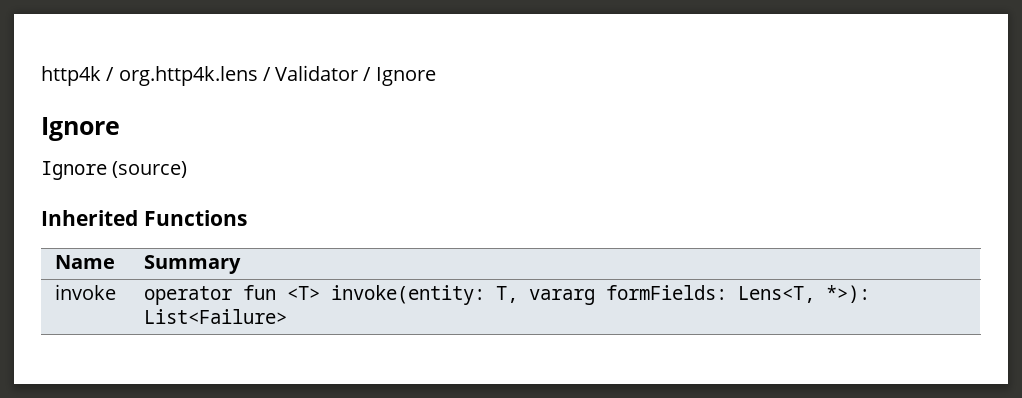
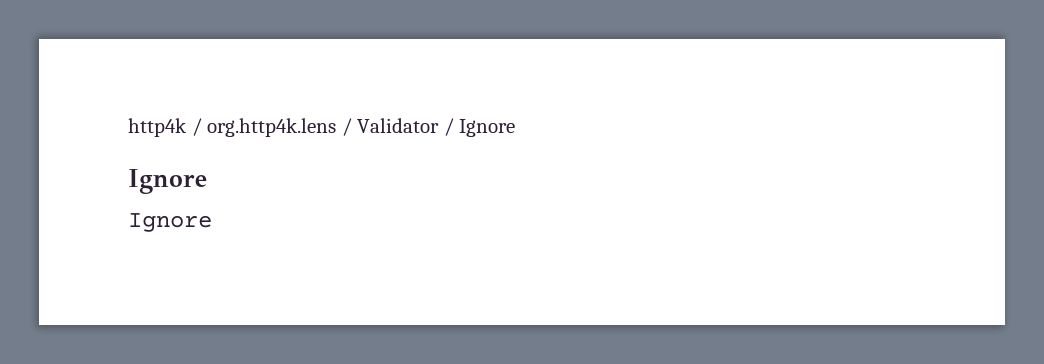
[112,161,188,178] [41,210,247,226] [54,255,115,269] [143,255,241,274] [54,284,116,300] [143,285,870,305] [143,309,287,324] (source) // Inherited Functions // Name | Summary // invoke | operator fun <T> invoke(entity: T, vararg formFields: Lens<T, *>): List<Failure> -> (212, 222) none

